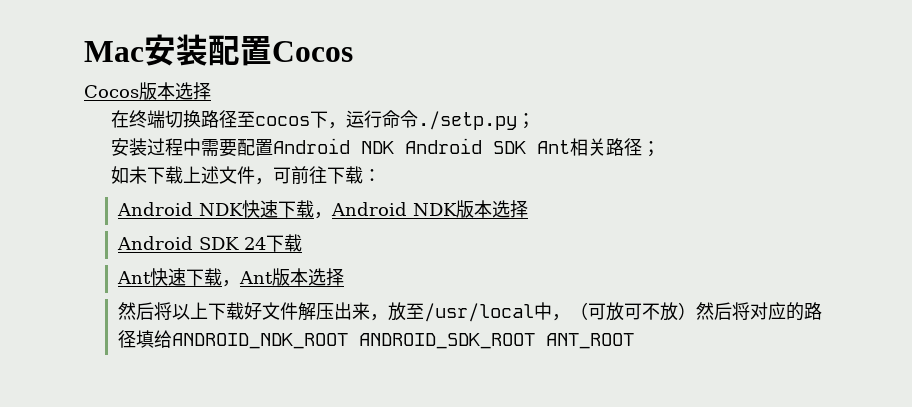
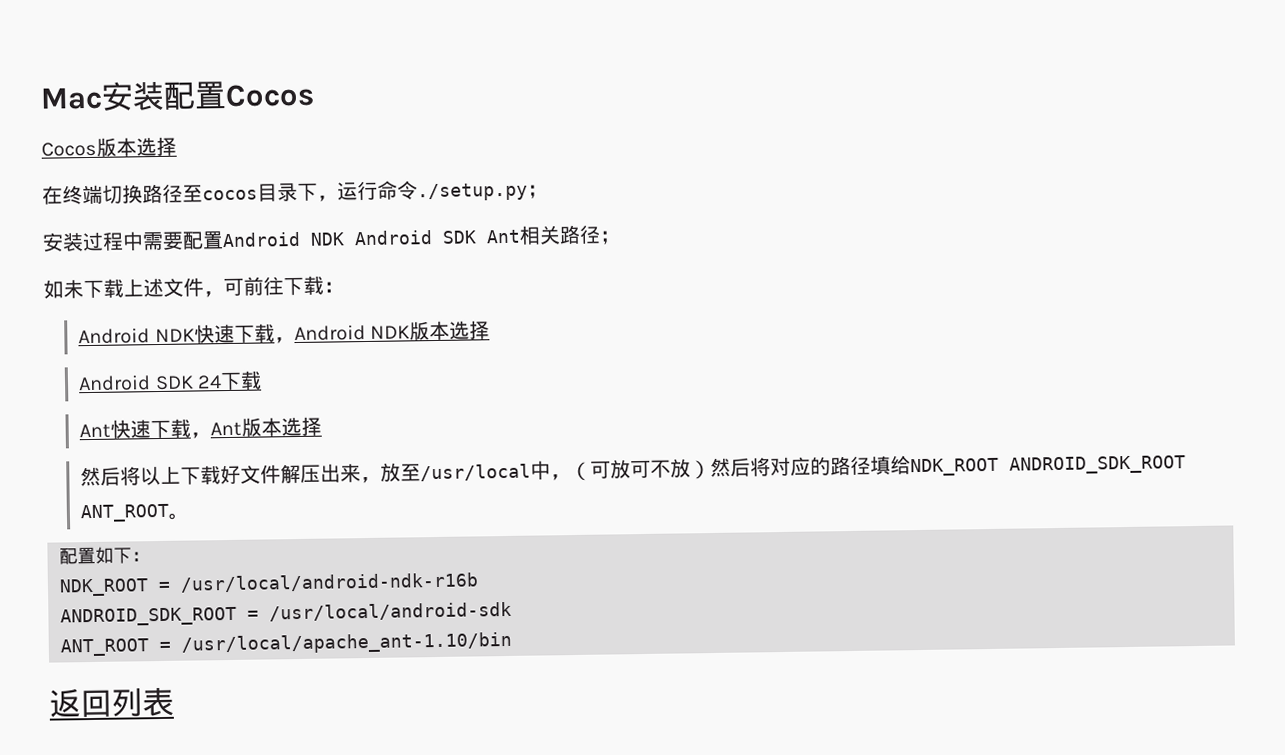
(311, 121) none -> [257,182,298,202] 目录
[418,111,518,130] ./setp.py -> [417,182,528,202] ./setup.py
[171,333,348,349] ANDROID_NDK_ROOT -> [910,457,1000,477] NDK_ROOT
(634, 341) none -> [168,512,191,520] [59,546,150,565] [59,572,479,597] [60,601,512,627] [60,631,512,657] [49,686,174,718] 。 // 配置如下： // NDK_ROOT = /usr/local/android-ndk-r16b // ANDROID_SDK_ROOT = /usr/local/android-sdk // ANT_ROOT = /usr/local/apache_ant-1.10/bin // 返回列表

